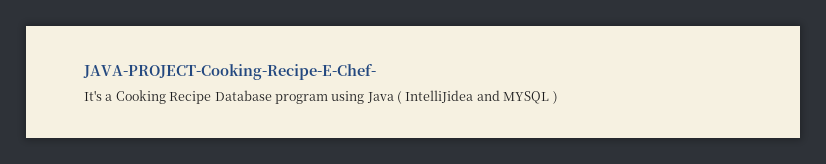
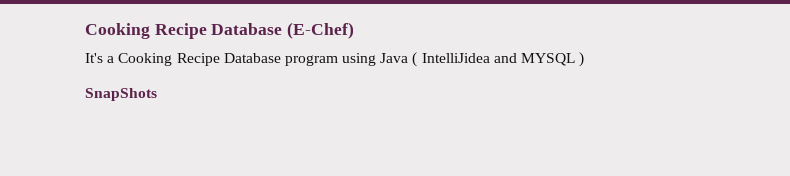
[83,64,376,80] JAVA-PROJECT-Cooking-Recipe-E-Chef- -> [85,22,355,39] Cooking Recipe Database (E-Chef)
(558, 97) none -> [85,88,157,101] // SnapShots

